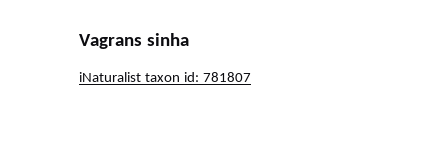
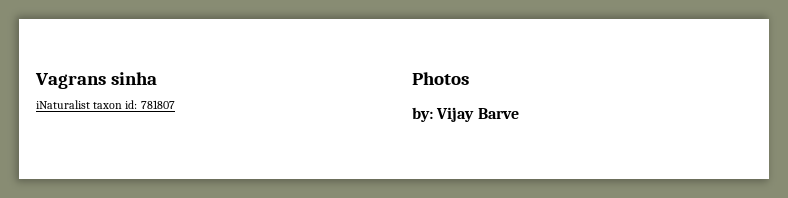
(251, 77) none -> [412,72,469,85] [412,107,519,122] // Photos // by: Vijay Barve

